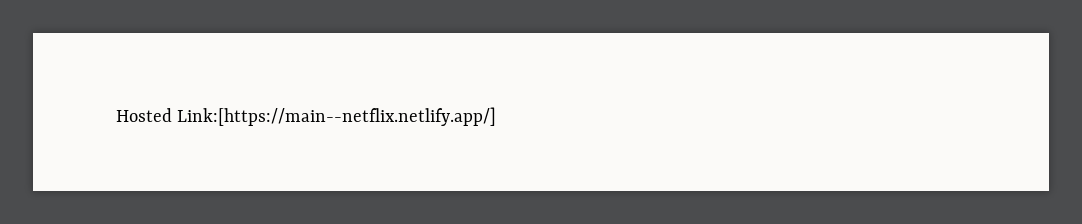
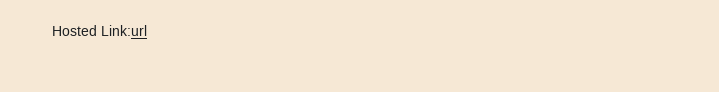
[177,107,497,126] Link:[https://main--netflix.netlify.app/] -> [101,25,147,36] Link:url

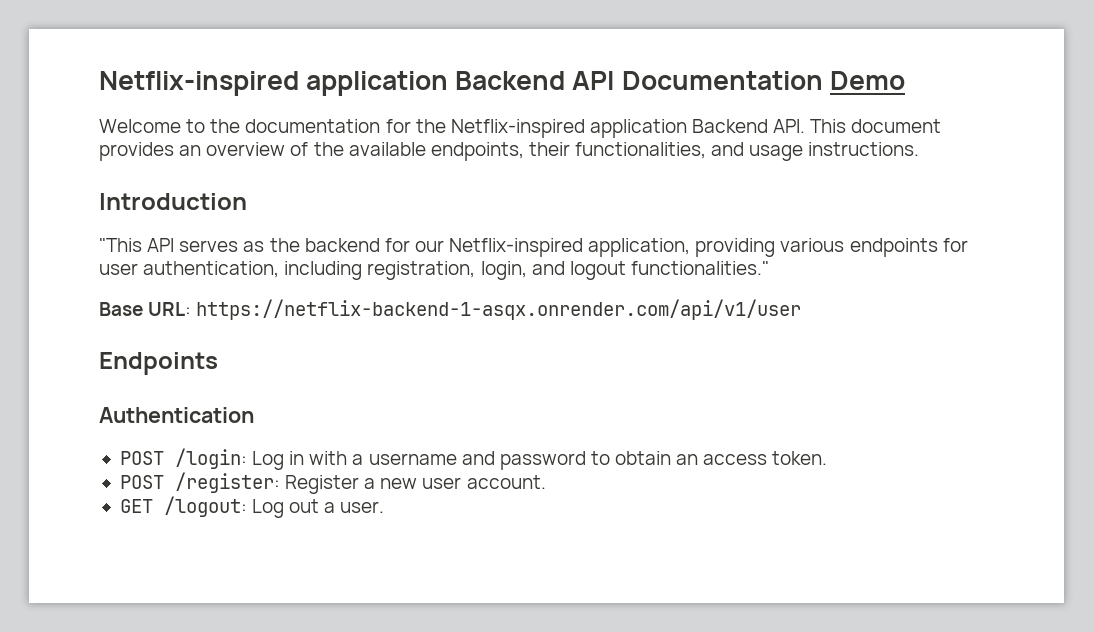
[52,25,147,36] Hosted Link:url -> [99,71,905,96] [99,119,942,138] [99,142,920,161] [99,193,247,210] [99,238,968,257] [99,261,769,280] [99,299,802,320] [99,352,218,375] [99,407,254,423] [119,448,828,470] [119,472,546,494] [119,496,385,518] Netflix-inspired application Backend API Documentation Demo // Welcome to the documentation for the Netflix-inspired application Backend API. This document provides an overview of the available endpoints, their functionalities, and usage instructions. // Introduction // "This API serves as the backend for our Netflix-inspired application, providing various endpoints for user authentication, including registration, login, and logout functionalities." // Base URL: https://netflix-backend-1-asqx.onrender.com/api/v1/user // Endpoints // Authentication // POST /login: Log in with a username and password to obtain an access token. // POST /register: Register a new user account. // GET /logout: Log out a user.

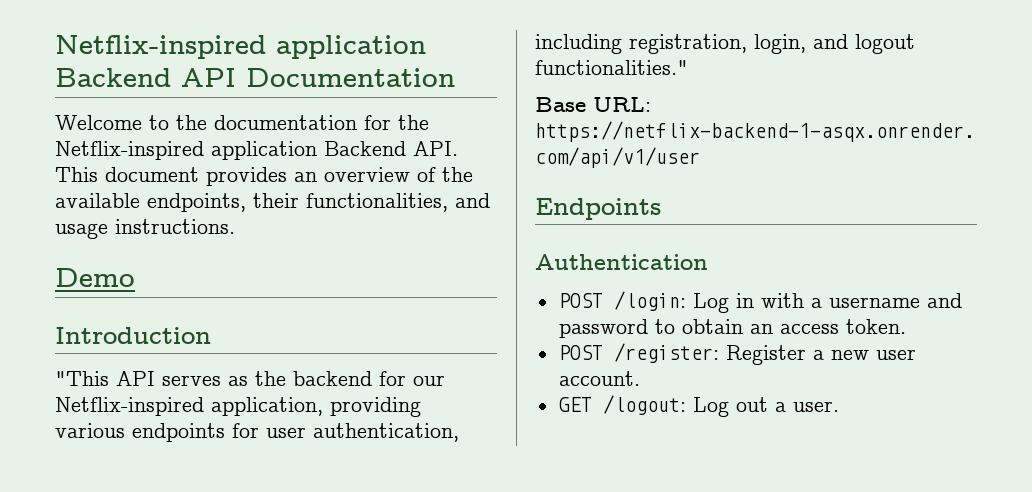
[829,71,905,90] Demo -> (455, 77) none
(920, 149) none -> [55,268,135,287] // Demo

